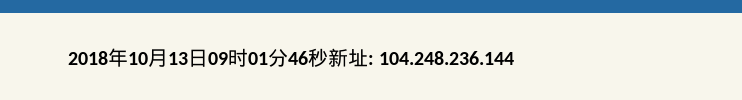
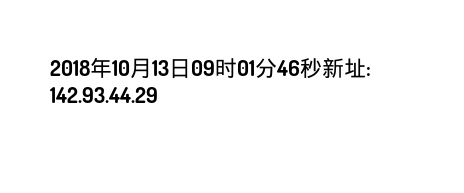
[379,51,515,65] 104.248.236.144 -> [50,87,158,103] 142.93.44.29

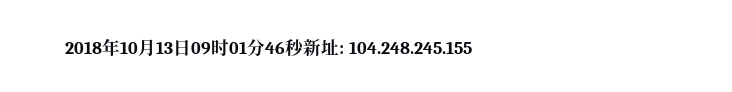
[50,87,158,103] 142.93.44.29 -> [348,41,472,54] 104.248.245.155

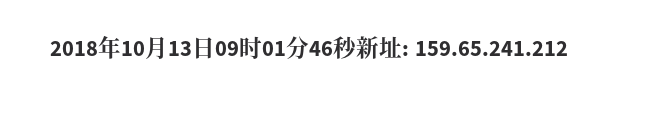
[348,41,472,54] 104.248.245.155 -> [415,41,569,56] 159.65.241.212

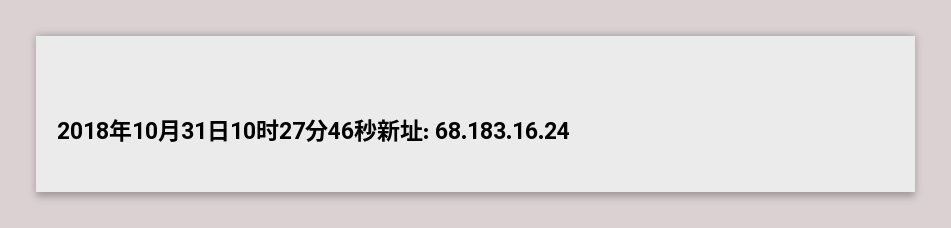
[168,36,286,59] 13日09时01 -> [181,119,305,142] 31日10时27
[415,41,569,56] 159.65.241.212 -> [435,122,571,139] 68.183.16.24

